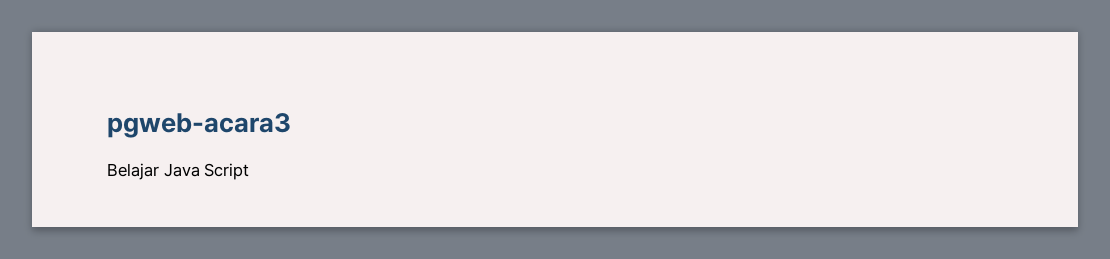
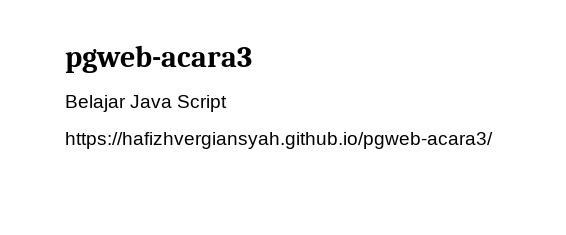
(250, 171) none -> [65,132,493,149] // https://hafizhvergiansyah.github.io/pgweb-acara3/

